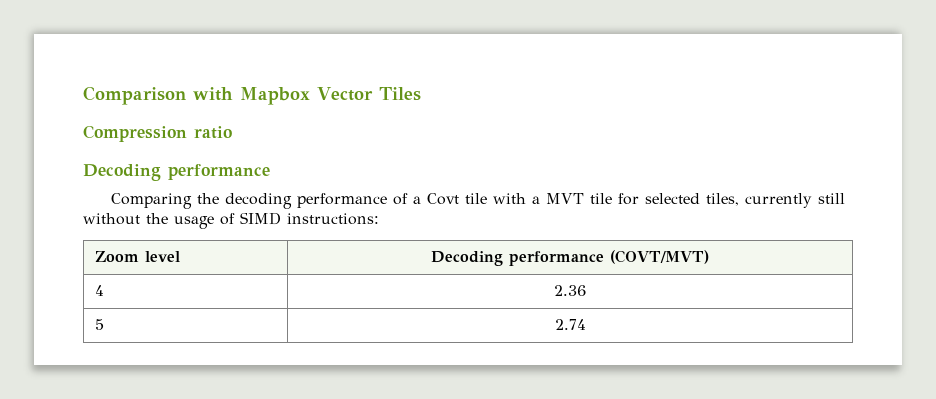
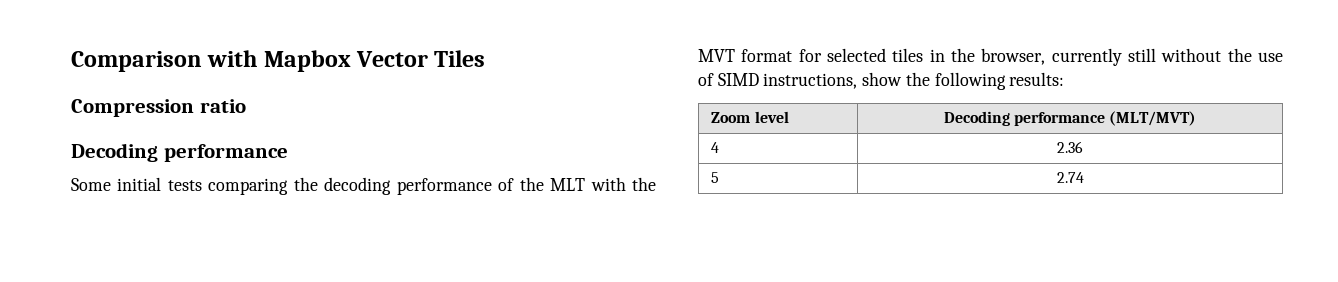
[110,193,739,209] Comparing the decoding performance of a Covt tile with a MVT tile for selected tiles, -> [71,177,656,195] [698,48,1046,65] Some initial tests comparing the decoding performance of the MLT with the MVT format for selected tiles in the browser,
[174,216,214,229] usage -> [1258,52,1283,62] use
[287,213,379,225] instructions: -> [763,72,1065,90] instructions, show the following results:
[610,250,710,264] (COVT/MVT) -> [1109,111,1197,126] (MLT/MVT)

